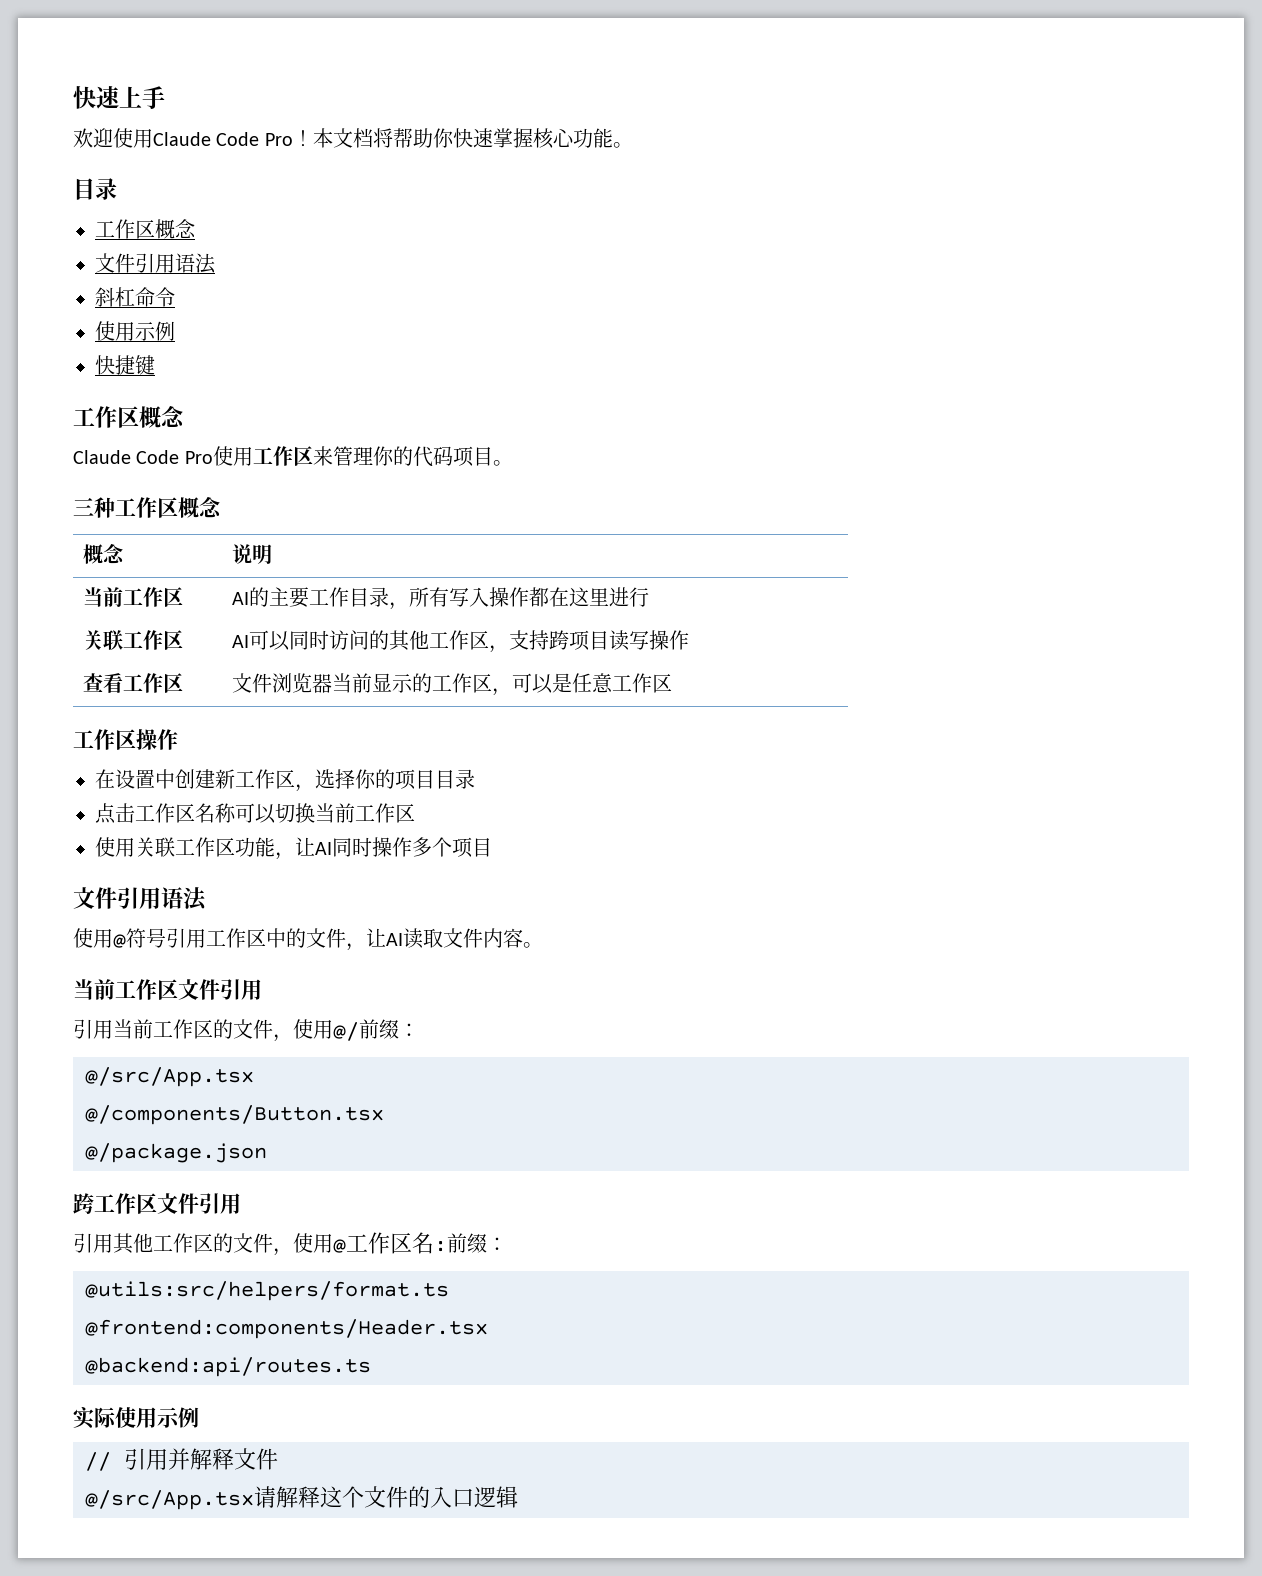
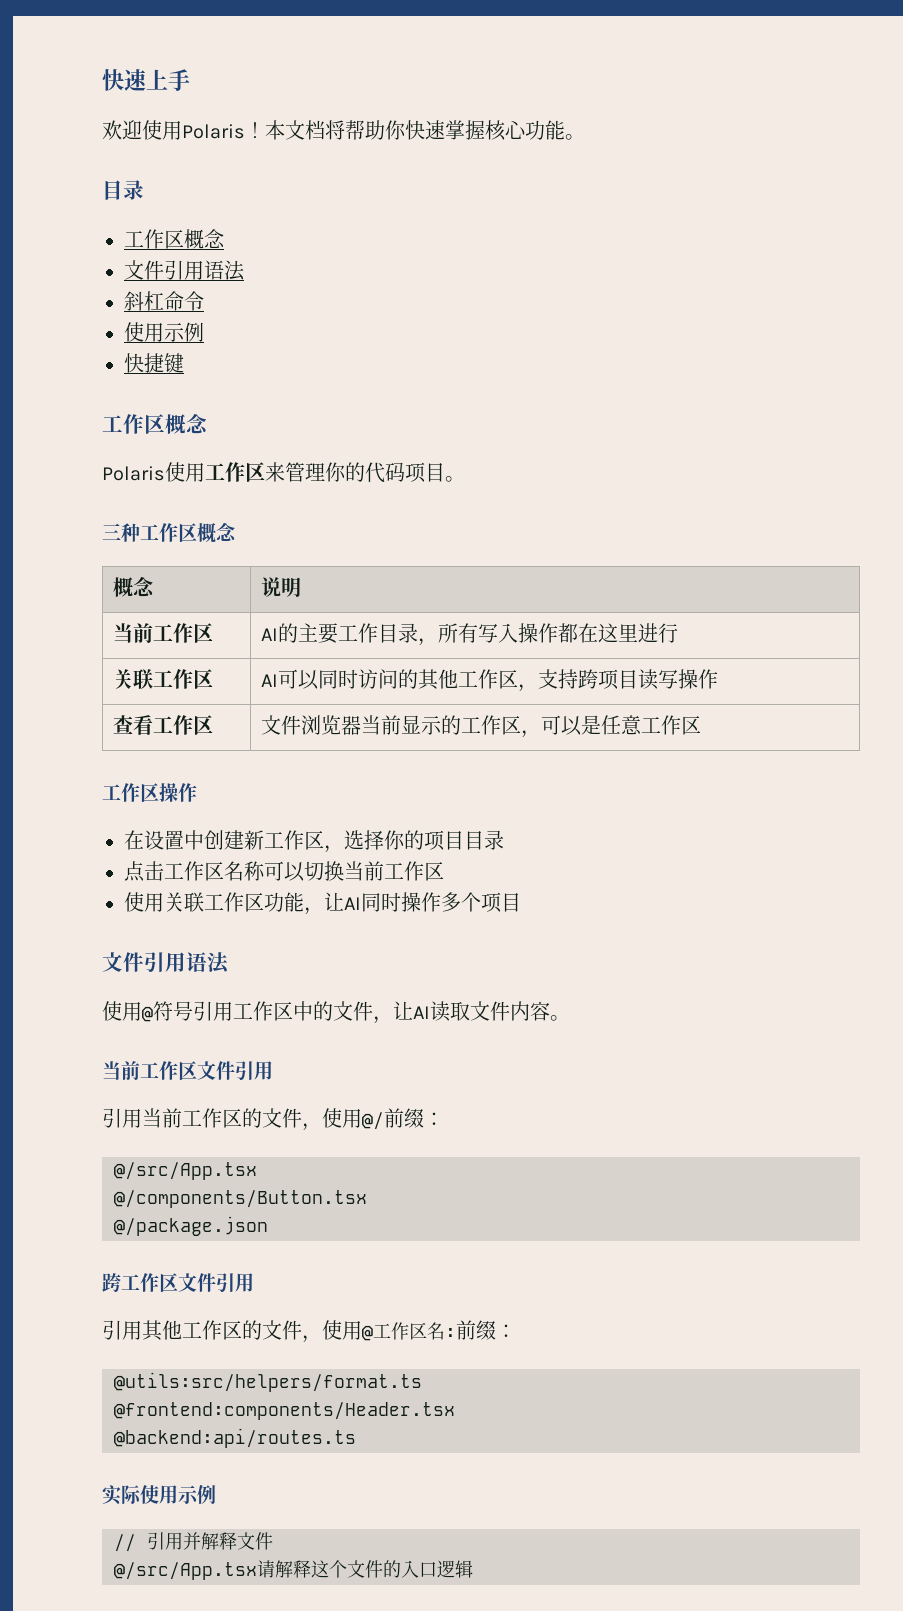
[153,132,293,146] Claude Code Pro -> [182,124,245,139] Polaris
[73,450,213,464] Claude Code Pro -> [102,466,165,481] Polaris

